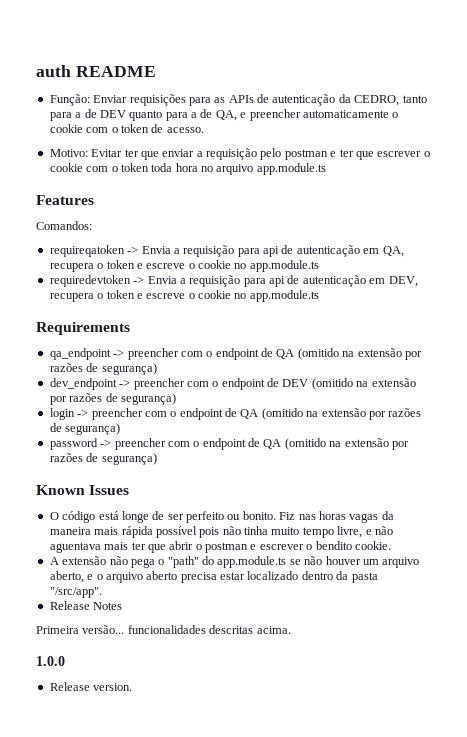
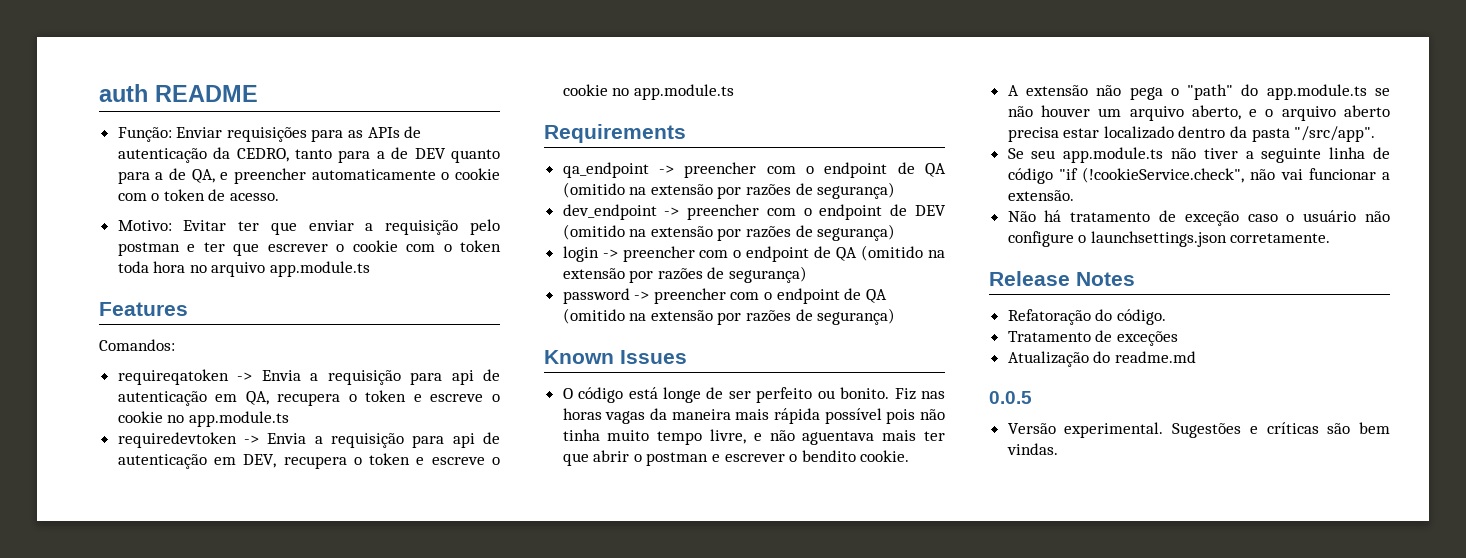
[49,601,123,610] [36,625,291,634] [36,656,65,666] [49,682,133,691] Release Notes // Primeira versão... funcionalidades descritas acima. // 1.0.0 // Release version. -> [1007,147,1390,163] [1007,167,1390,184] [1007,190,1074,201] [1007,210,1390,226] [1007,231,1331,247] [989,271,1135,286] [1007,309,1166,325] [1007,330,1178,346] [1007,351,1196,367] [989,391,1032,404] [1007,422,1390,438] [1006,443,1058,455] Se seu app.module.ts não tiver a seguinte linha de código "if (!cookieService.check", não vai funcionar a extensão. // Não há tratamento de exceção caso o usuário não configure o launchsettings.json corretamente. // Release Notes // Refatoração do código. // Tratamento de exceções // Atualização do readme.md // 0.0.5 // Versão experimental. Sugestões e críticas são bem vindas.

